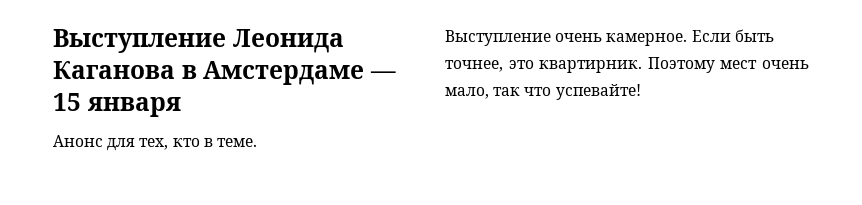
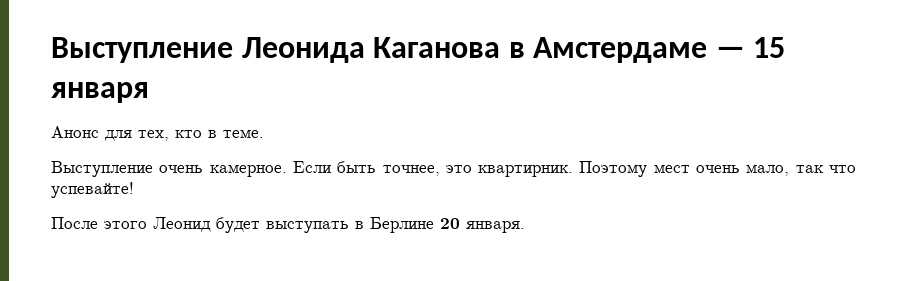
(641, 92) none -> [51,217,525,233] // После этого Леонид будет выступать в Берлине 20 января.

